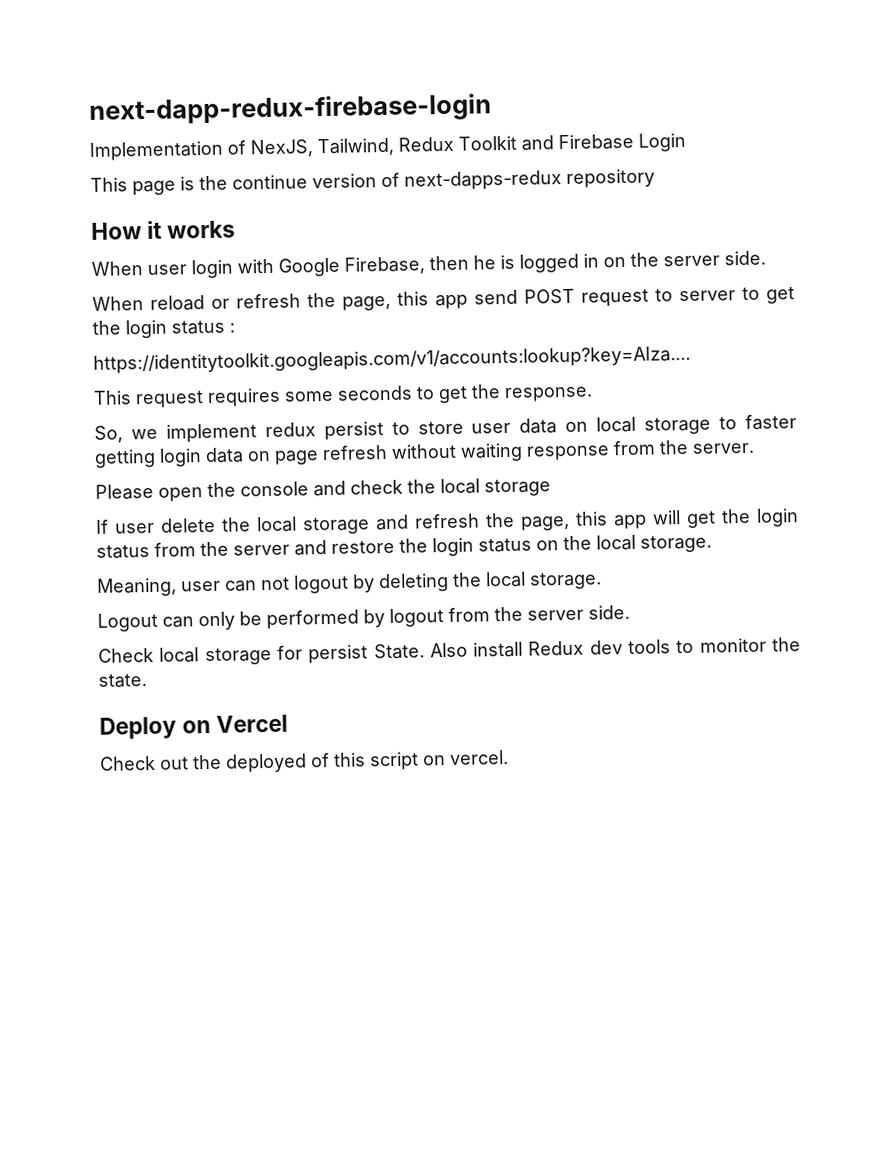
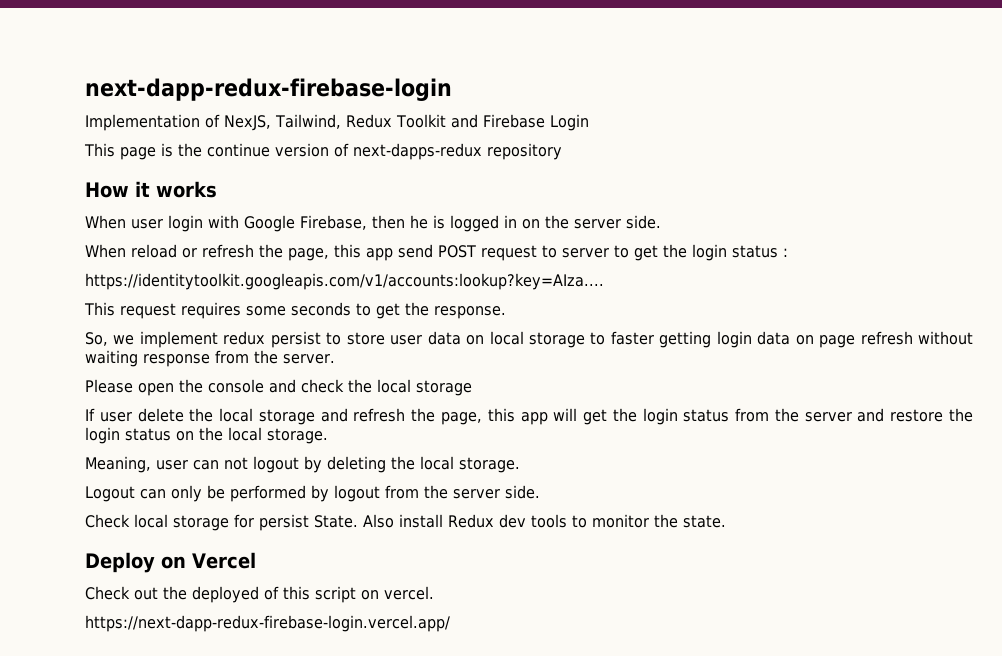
(509, 757) none -> [85,615,450,632] // https://next-dapp-redux-firebase-login.vercel.app/

